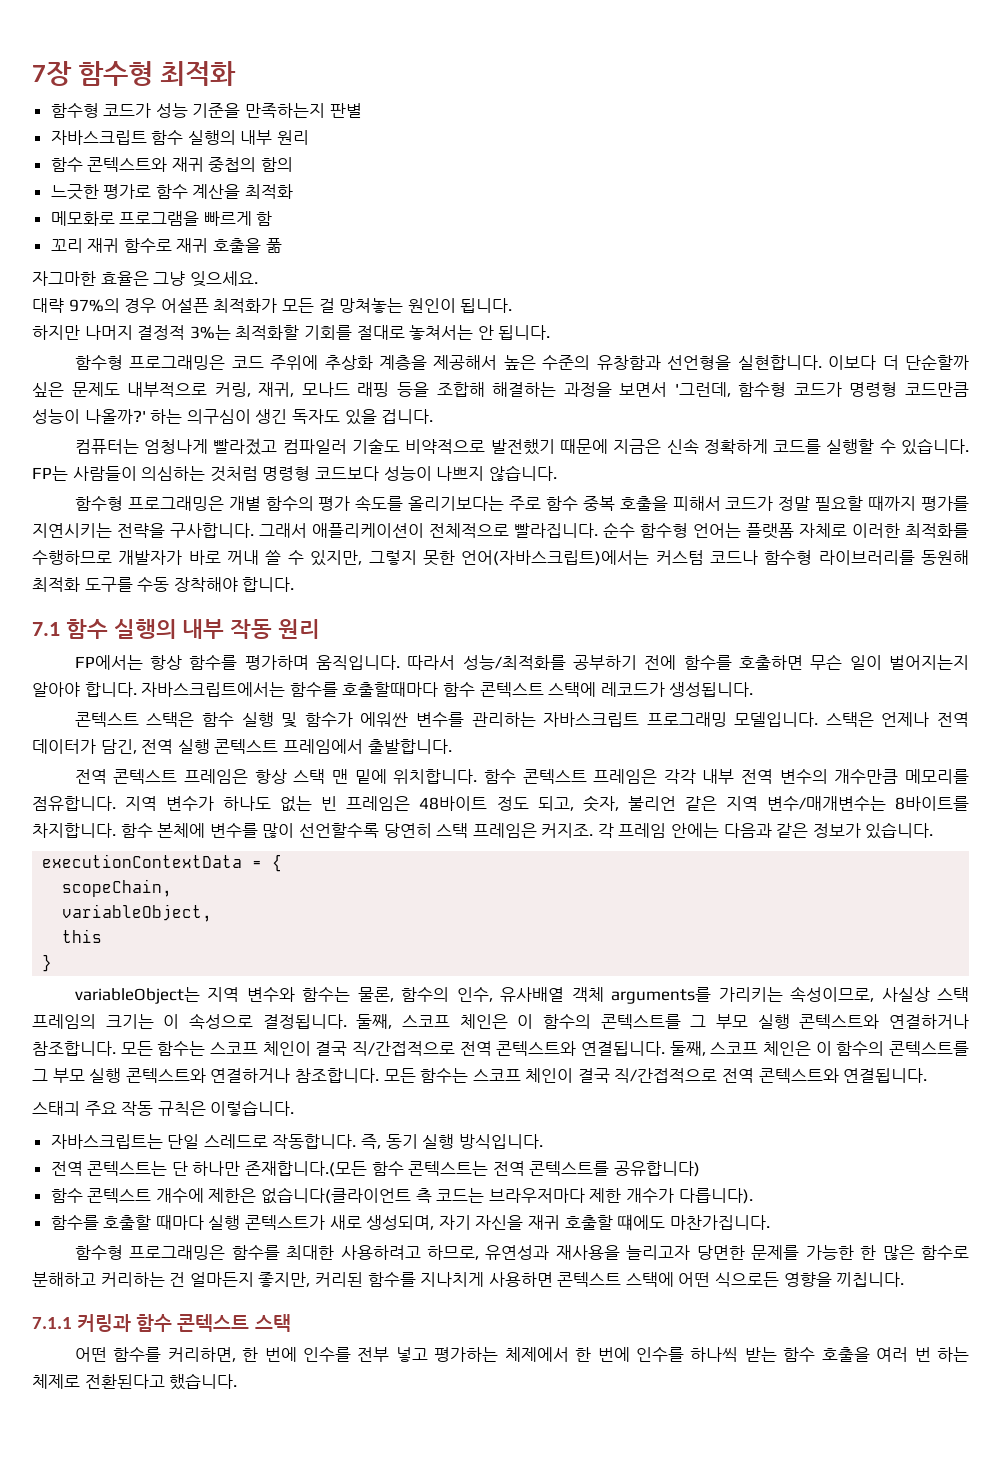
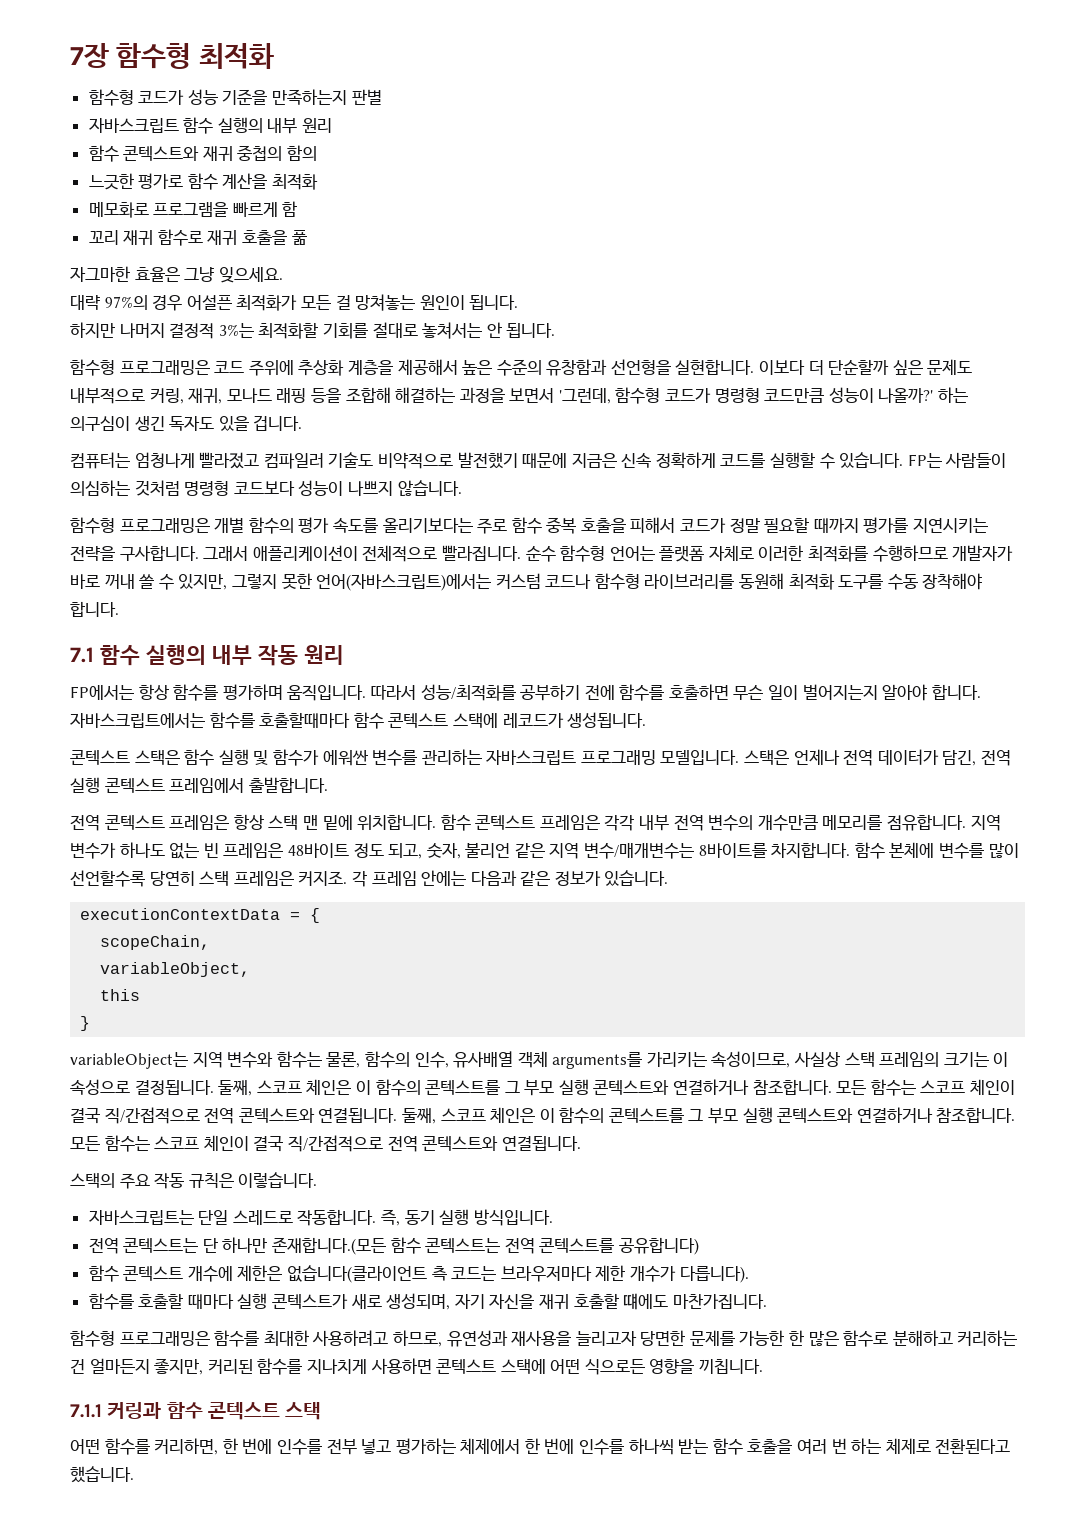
[32,1101,80,1116] 스태긔 -> [70,1173,115,1188] 스택의

